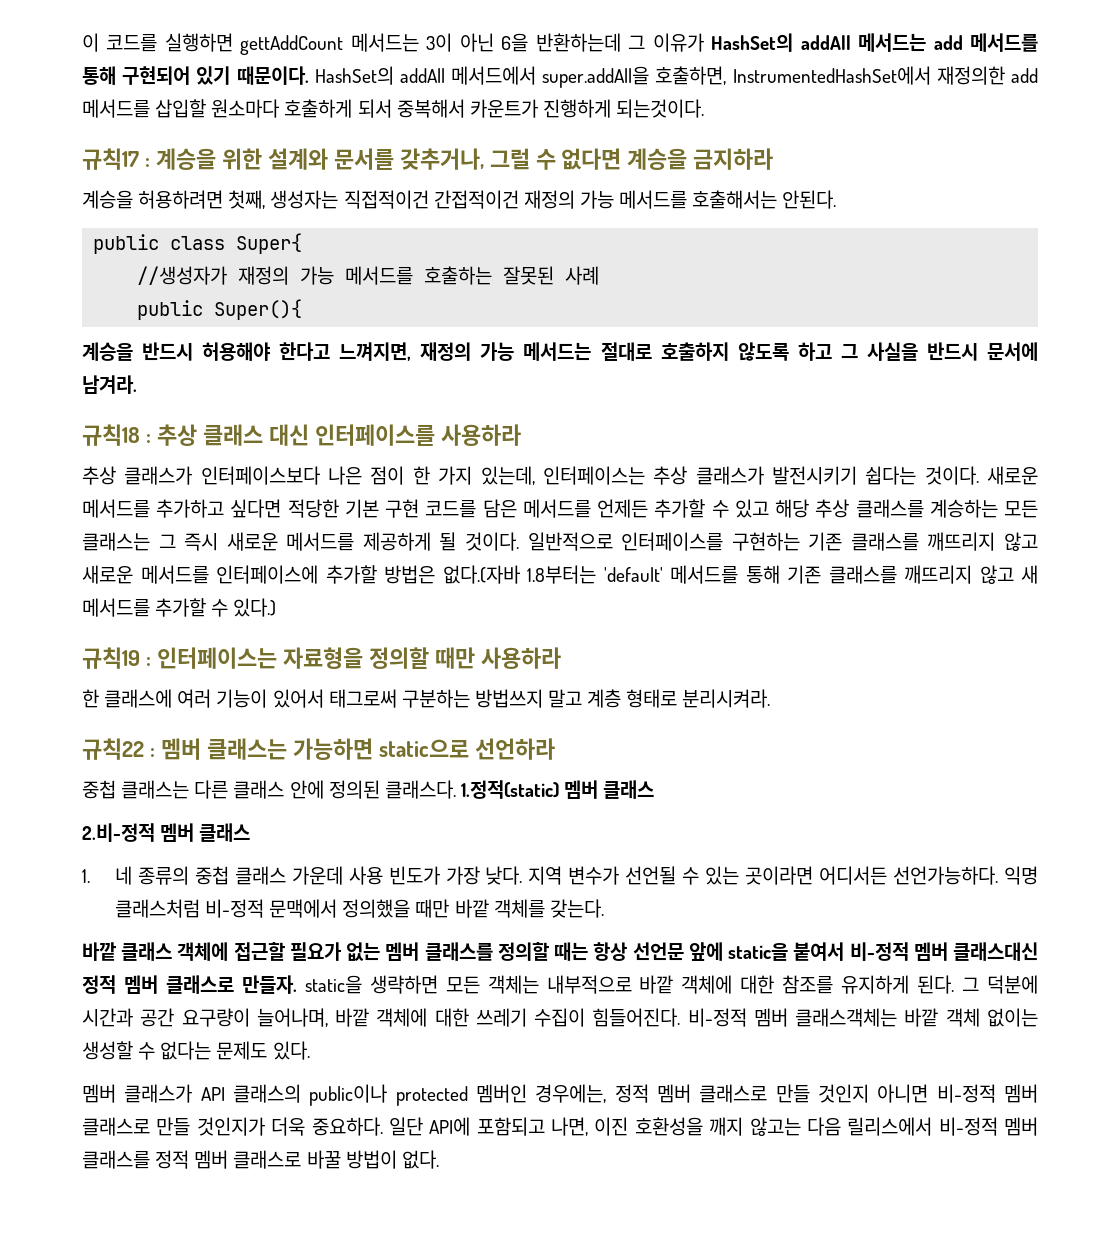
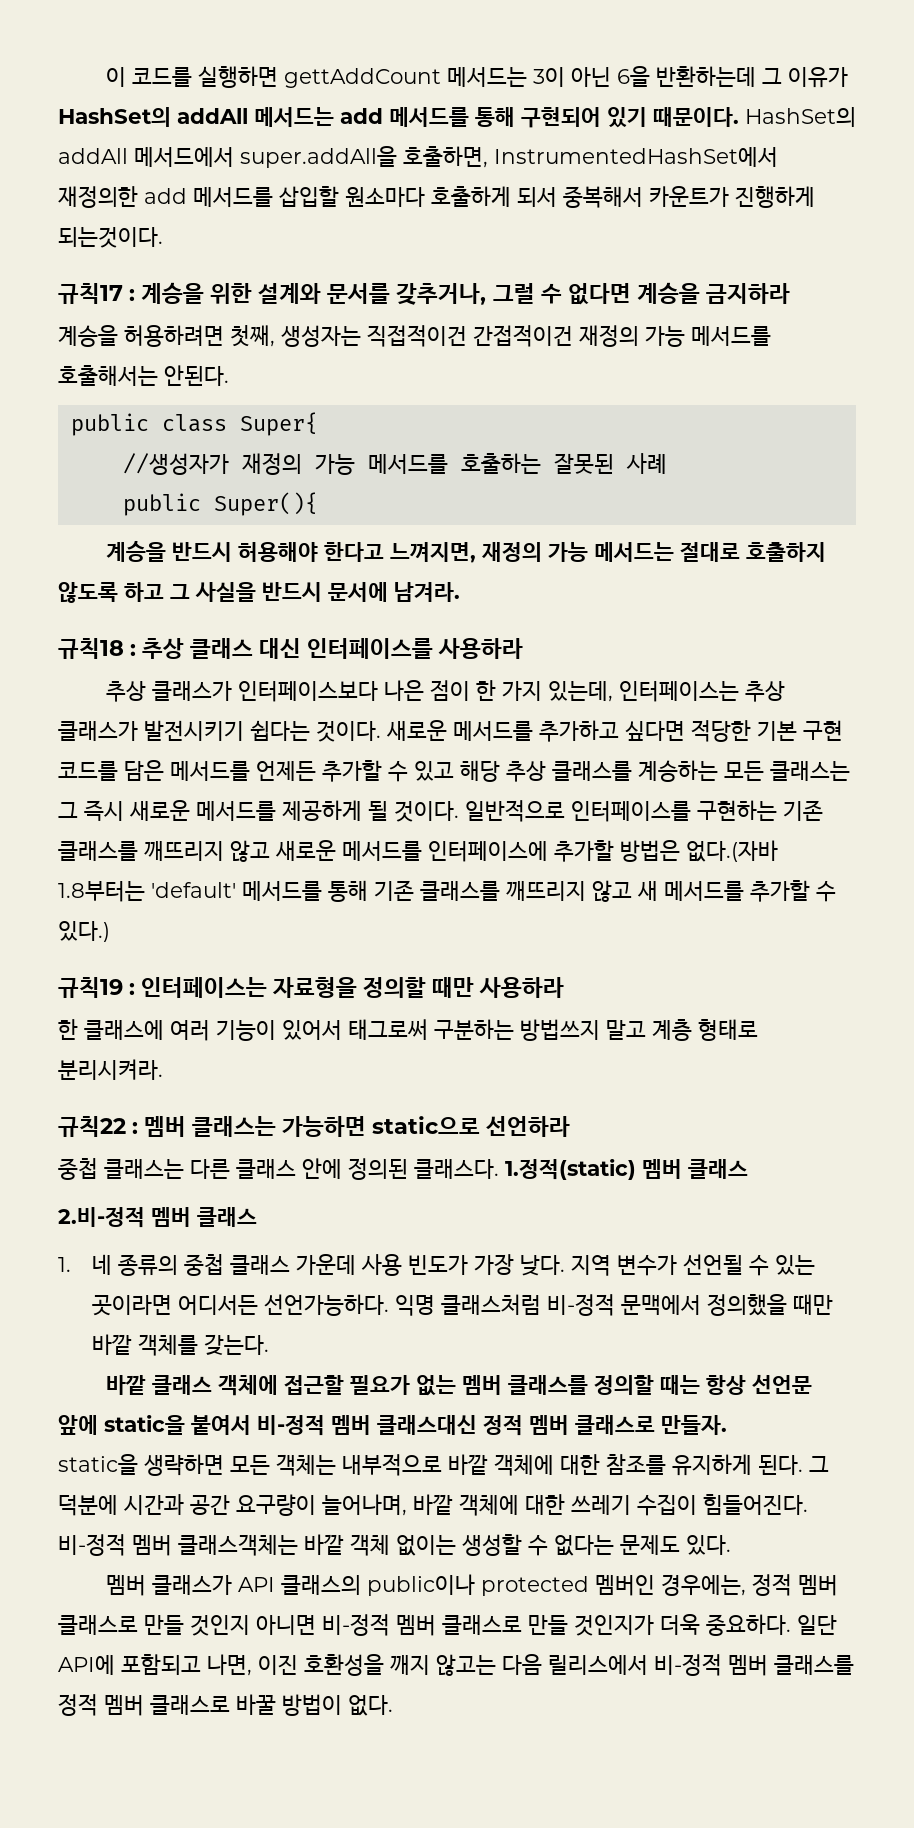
(297, 984) none -> (727, 1425) //

